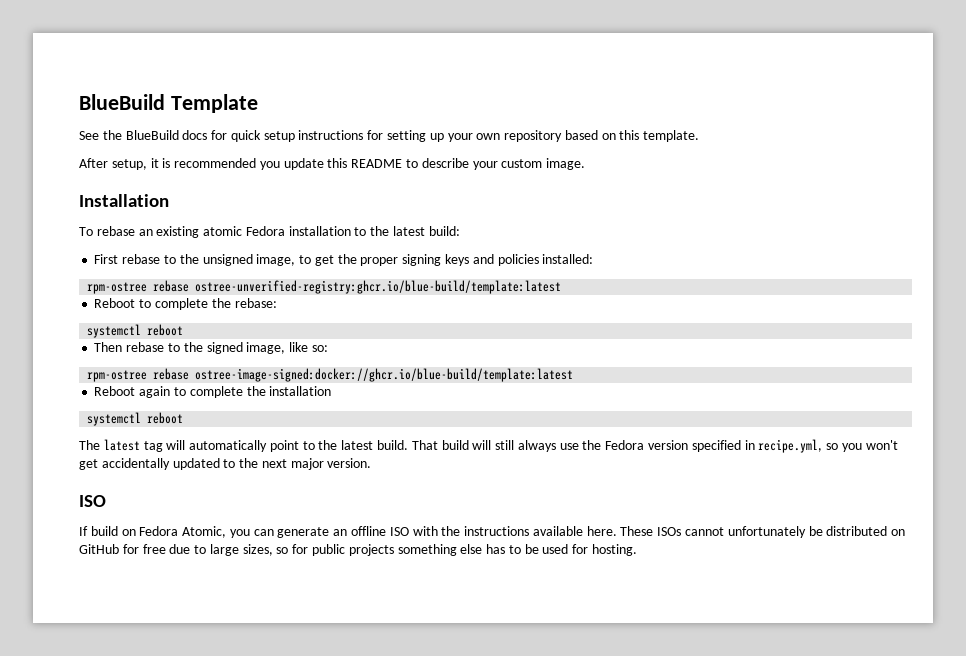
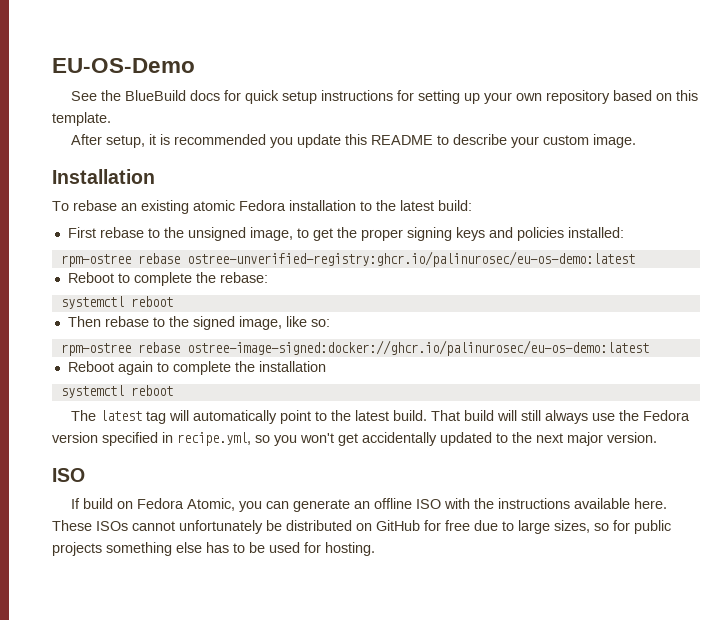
[79,94,258,113] BlueBuild Template -> [52,58,195,73] EU-OS-Demo
[195,280,562,294] ostree-unverified-registry:ghcr.io/blue-build/template:latest -> [186,251,635,267] ostree-unverified-registry:ghcr.io/palinurosec/eu-os-demo:latest
[195,368,574,382] ostree-image-signed:docker://ghcr.io/blue-build/template:latest -> [186,340,649,356] ostree-image-signed:docker://ghcr.io/palinurosec/eu-os-demo:latest

